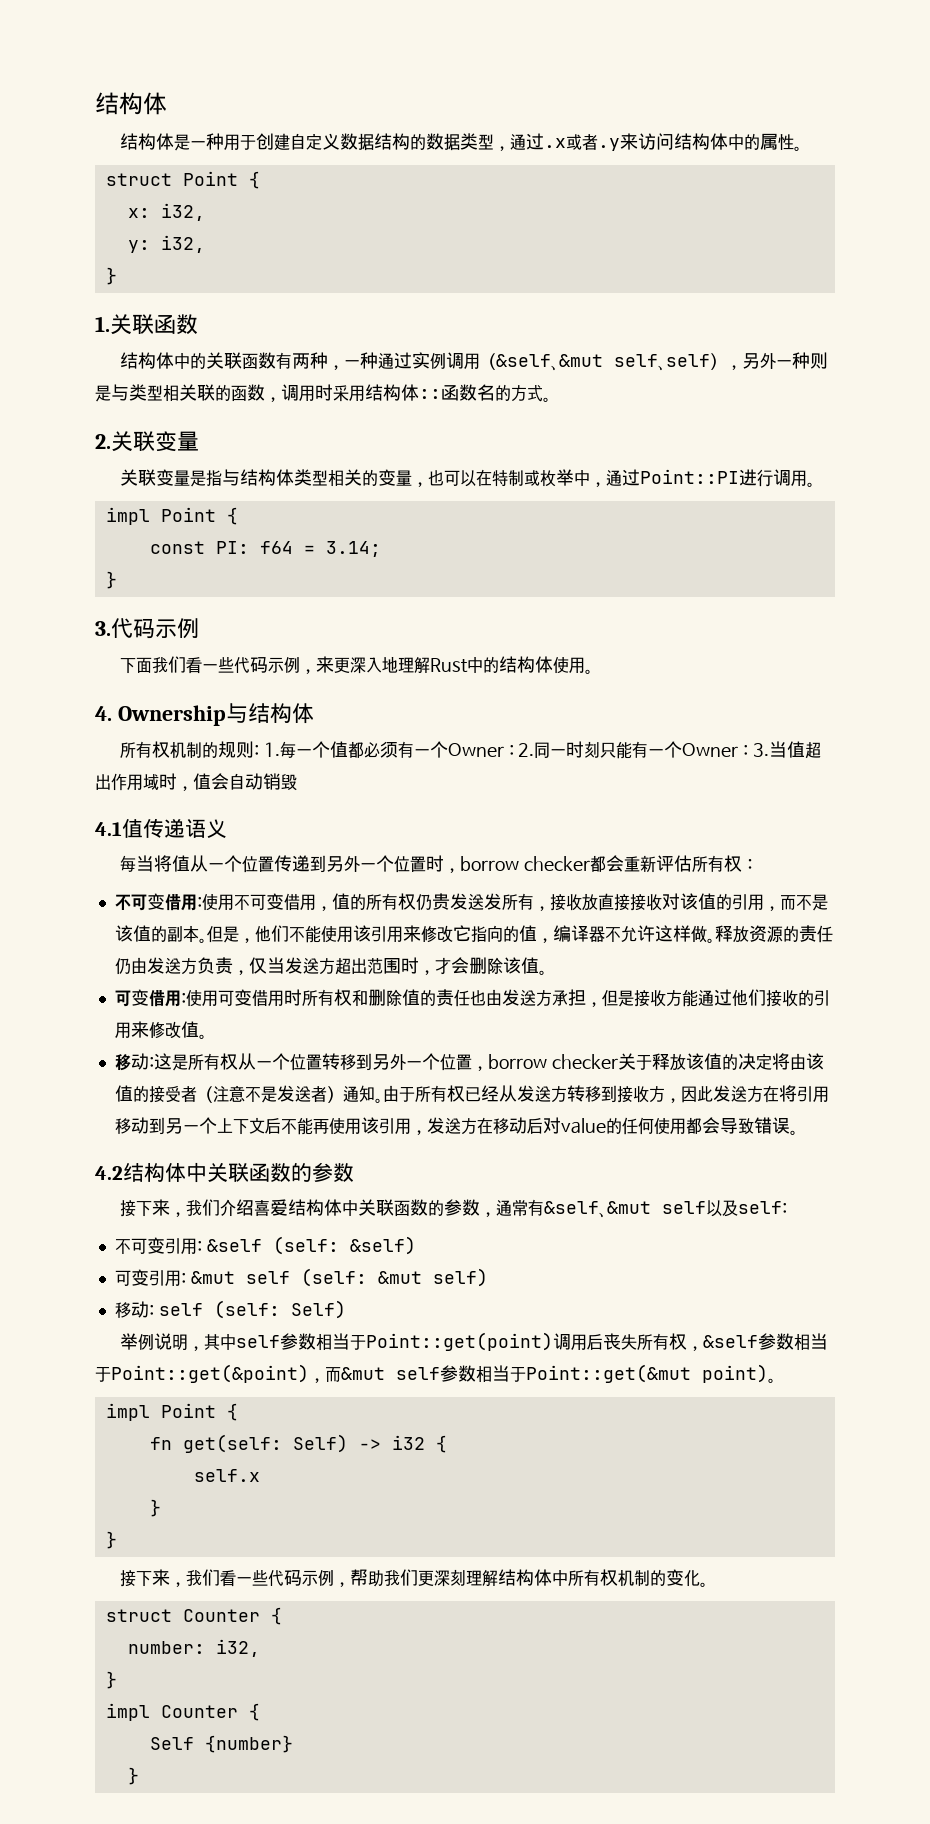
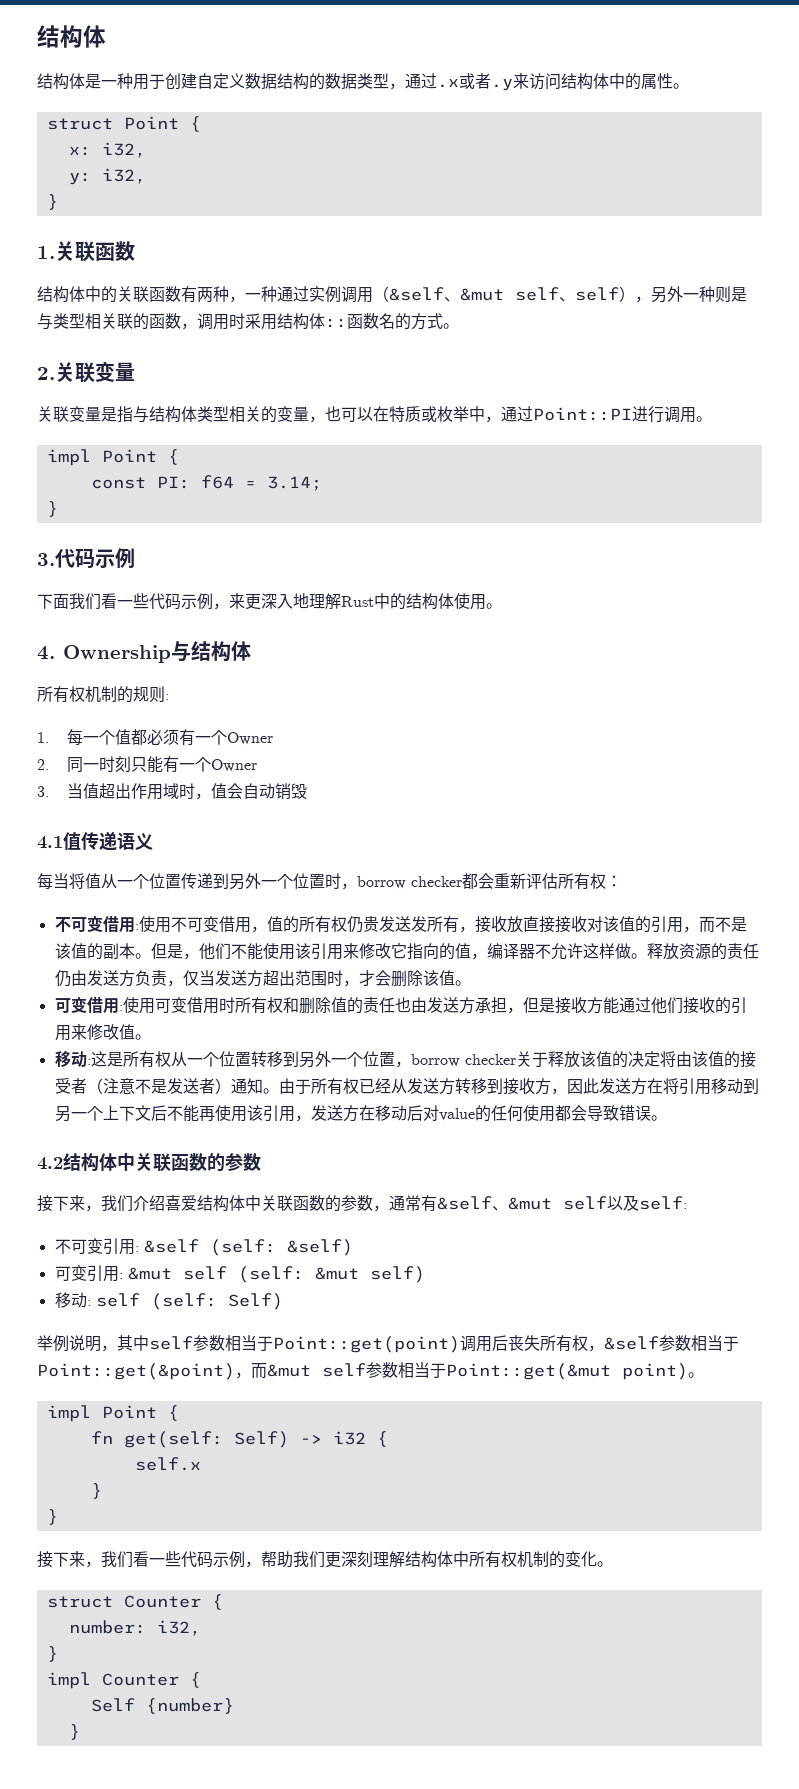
[507,470,524,486] 制 -> [405,406,421,422] 质
(259, 750) none -> (169, 697) //
[508,744,514,756] : -> (274, 738) //
[743,744,749,756] : -> (258, 765) //

